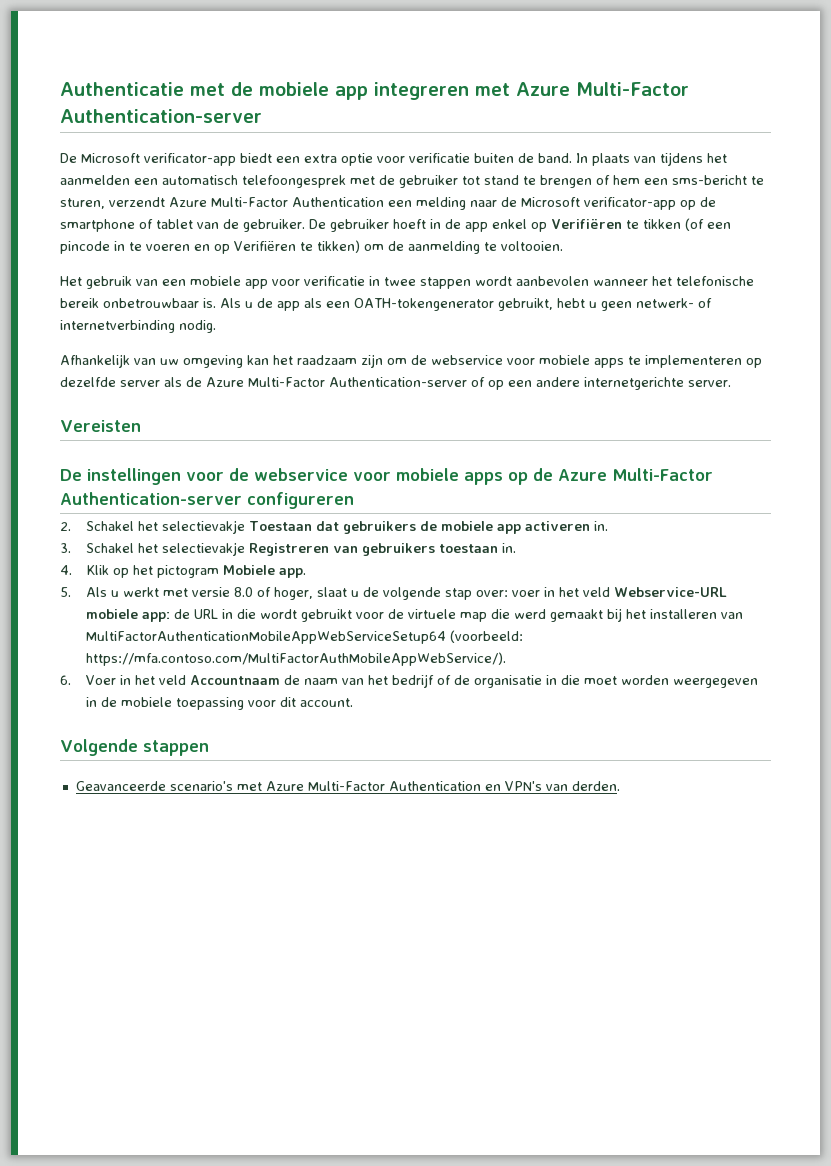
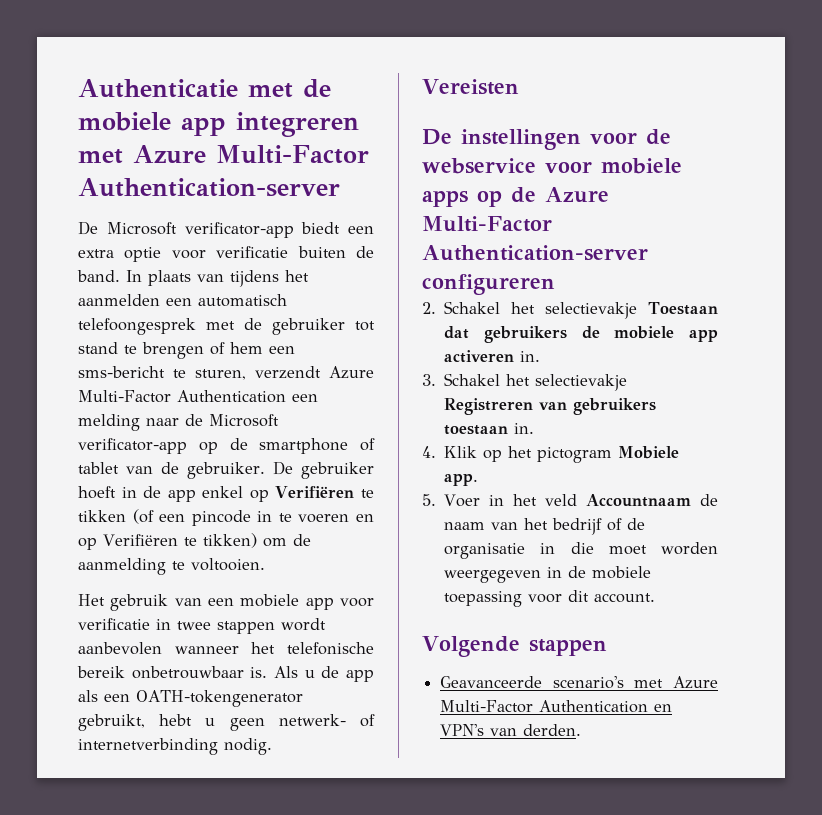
[60,354,762,368] [60,377,731,390] // Afhankelijk van uw omgeving kan het raadzaam zijn om de webservice voor mobiele apps te implementeren op dezelfde server als de Azure Multi-Factor Authentication-server of op een andere internetgerichte server. -> (272, 746) none
[85,587,727,600] [85,608,743,622] [85,630,523,644] [85,652,506,666] [60,675,71,685] Als u werkt met versie 8.0 of hoger, slaat u de volgende stap over: voer in het veld Webservice-URL mobiele app: de URL in die wordt gebruikt voor de virtuele map die werd gemaakt bij het installeren van MultiFactorAuthenticationMobileAppWebServiceSetup64 (voorbeeld: https://mfa.contoso.com/MultiFactorAuthMobileAppWebService/). // 6. -> (436, 500) none

